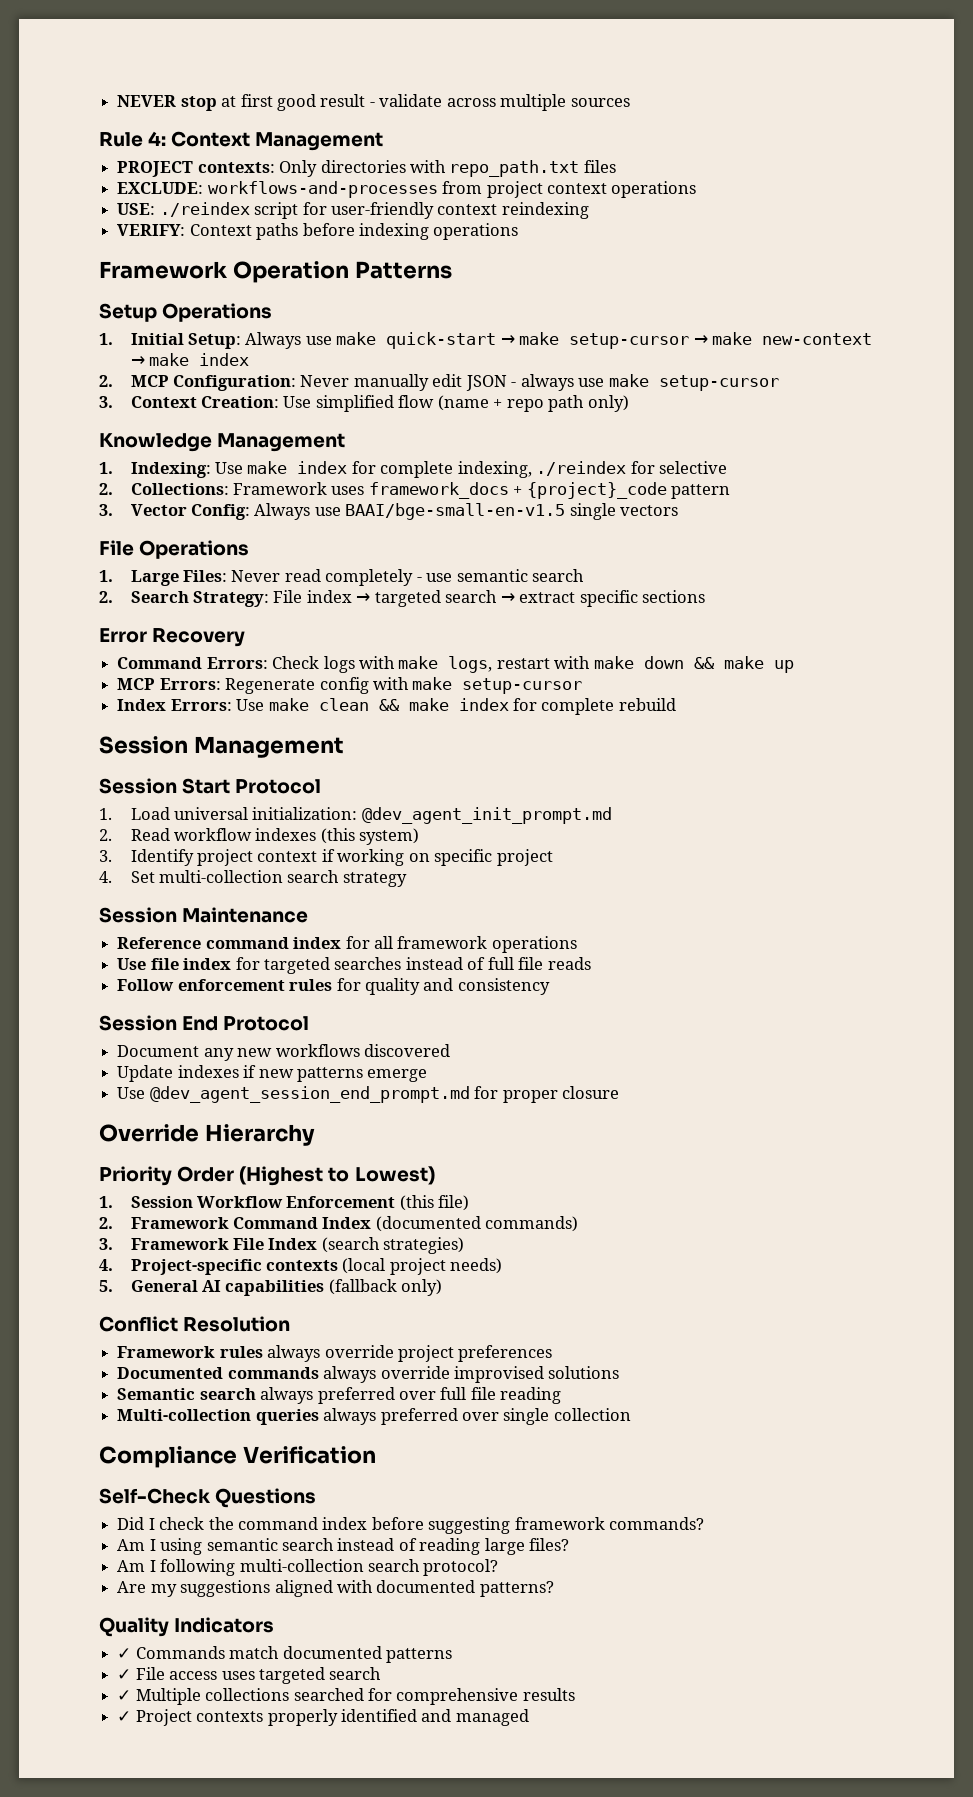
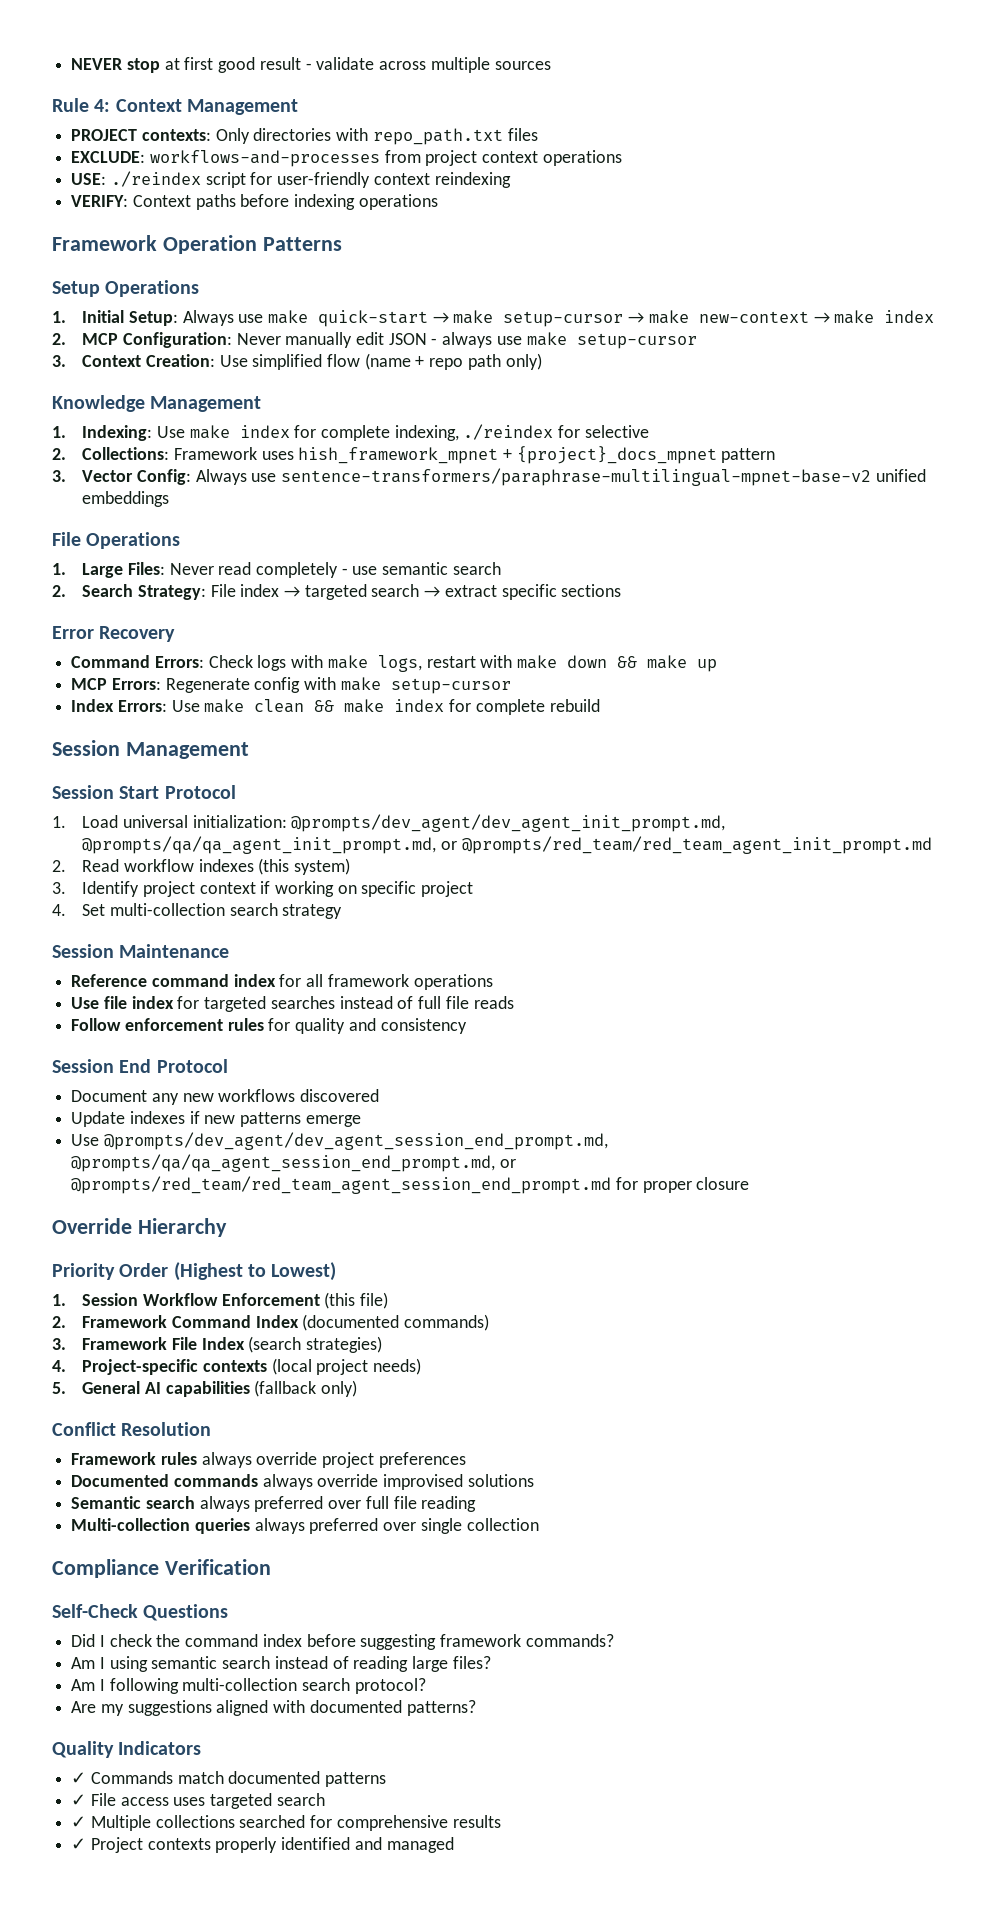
[368,482,667,499] framework_docs + {project}_code -> [298,446,717,464] hish_framework_mpnet + {project}_docs_mpnet
[345,503,679,520] BAAI/bge-small-en-v1.5 single vectors -> [280,468,926,486] [82,491,170,507] sentence-transformers/paraphrase-multilingual-mpnet-base-v2 unified embeddings
[361,807,612,824] @dev_agent_init_prompt.md -> [291,814,726,832] [82,836,932,854] @prompts/dev_agent/dev_agent_init_prompt.md, @prompts/qa/qa_agent_init_prompt.md, or @prompts/red_team/red_team_agent_init_prompt.md
[149,1086,470,1103] @dev_agent_session_end_prompt.md -> [103,1132,608,1150] [71,1154,516,1172] [71,1176,612,1194] @prompts/dev_agent/dev_agent_session_end_prompt.md, @prompts/qa/qa_agent_session_end_prompt.md, or @prompts/red_team/red_team_agent_session_end_prompt.md

